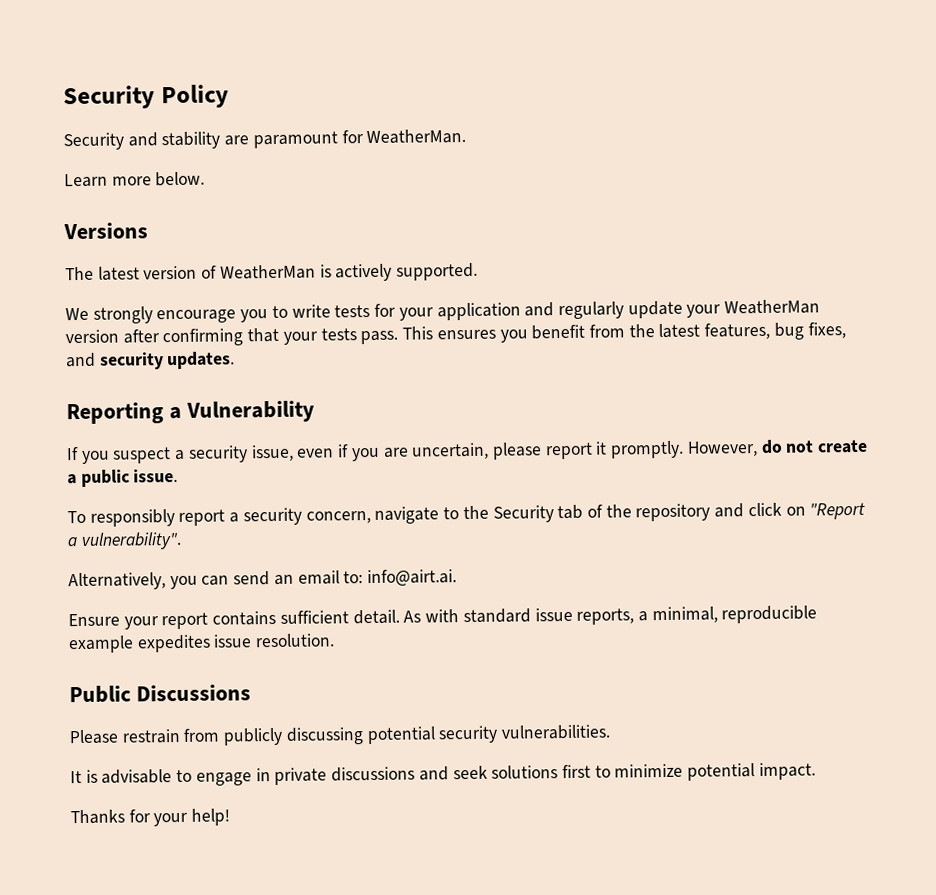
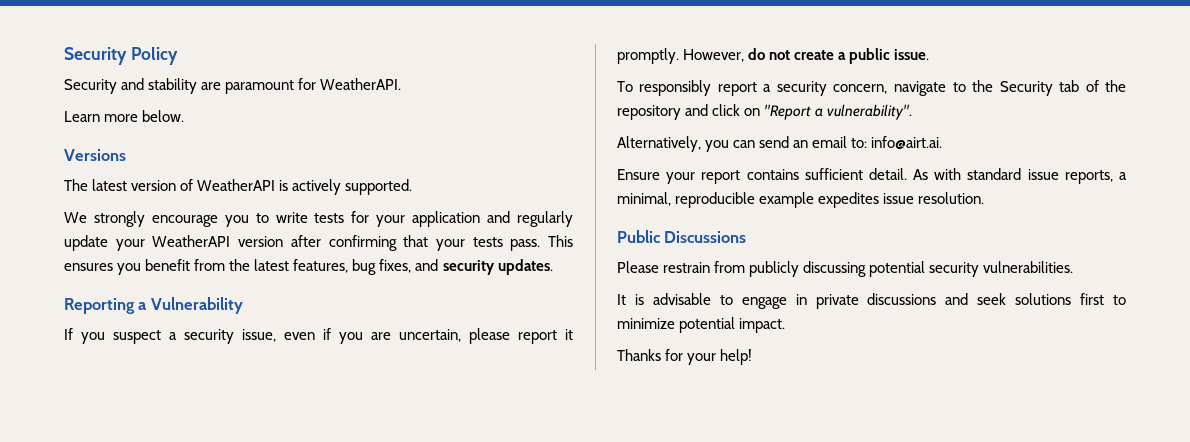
[366,128,467,145] WeatherMan. -> [320,78,402,90] WeatherAPI.
[219,264,316,280] WeatherMan -> [197,179,276,191] WeatherAPI
[724,299,821,315] WeatherMan -> [152,235,231,247] WeatherAPI

